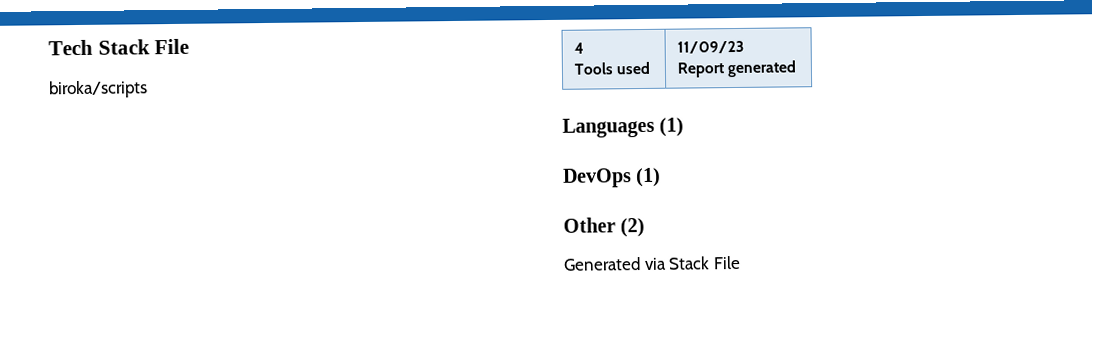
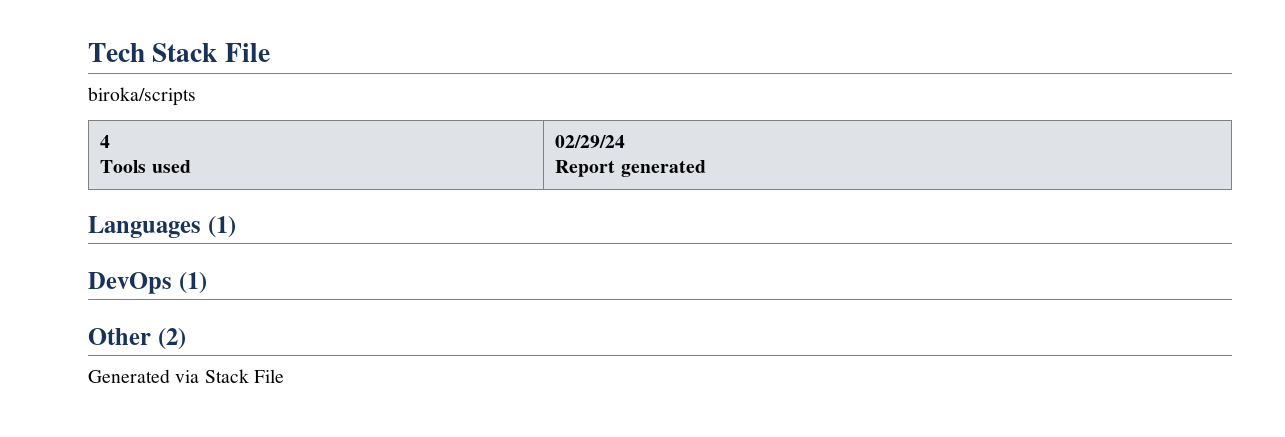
[676,40,744,54] 11/09/23 -> [555,135,626,148] 02/29/24

